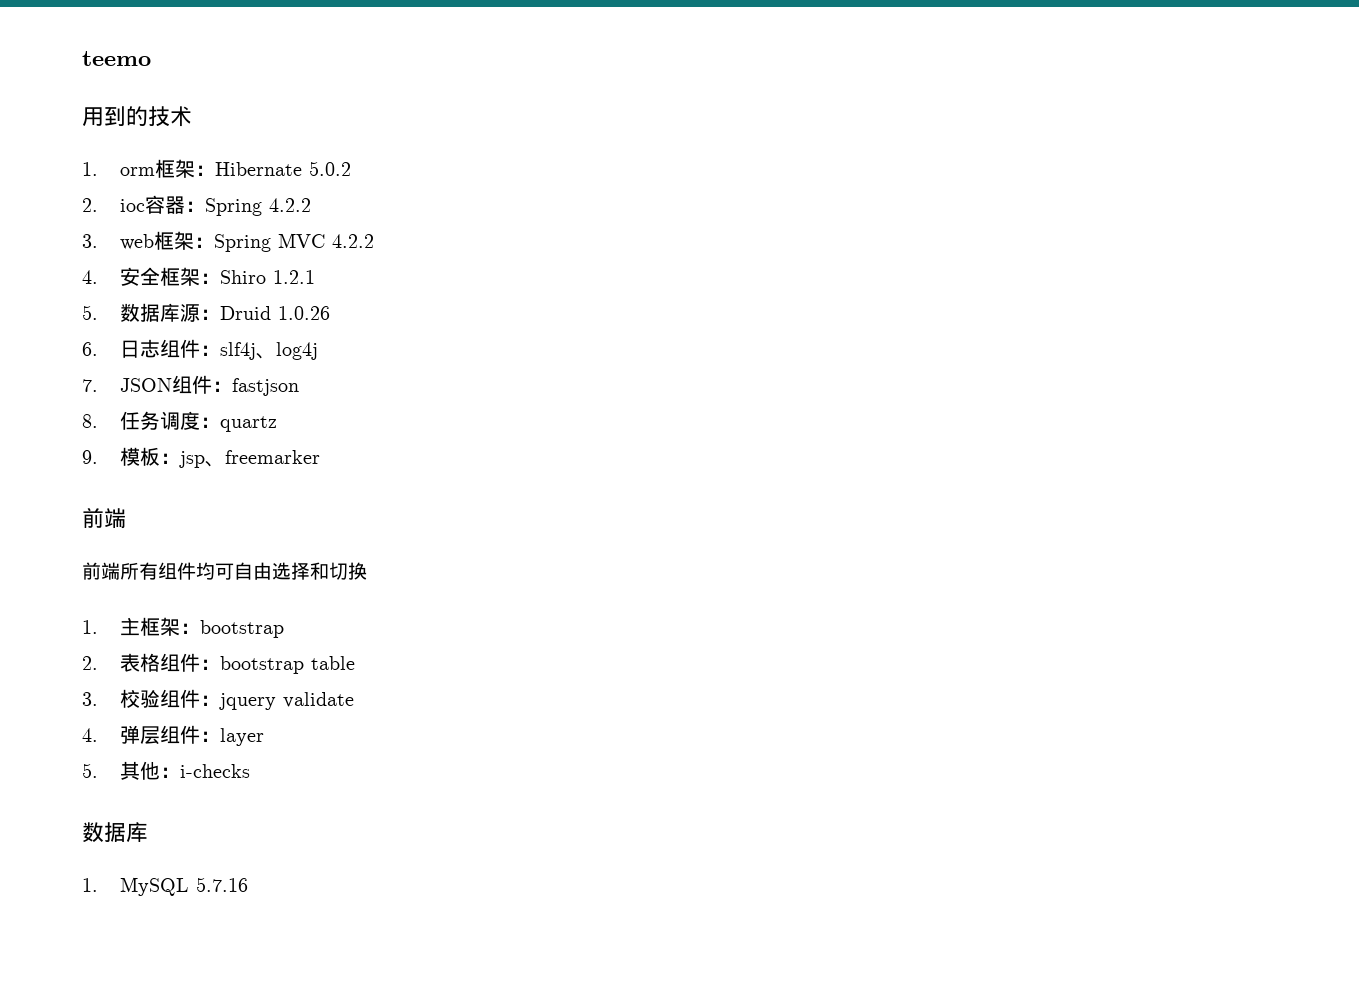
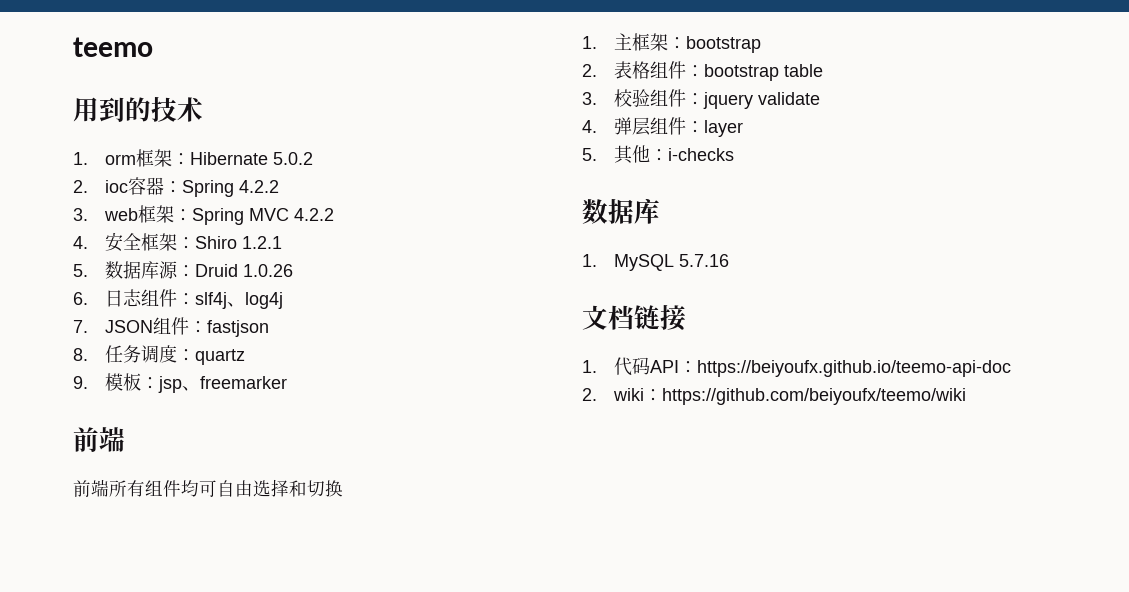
(249, 884) none -> [582,305,686,331] [582,357,1012,377] [582,388,967,405] // 文档链接 // 1.代码API：https://beiyoufx.github.io/teemo-api-doc // 2. wiki：https://github.com/beiyoufx/teemo/wiki

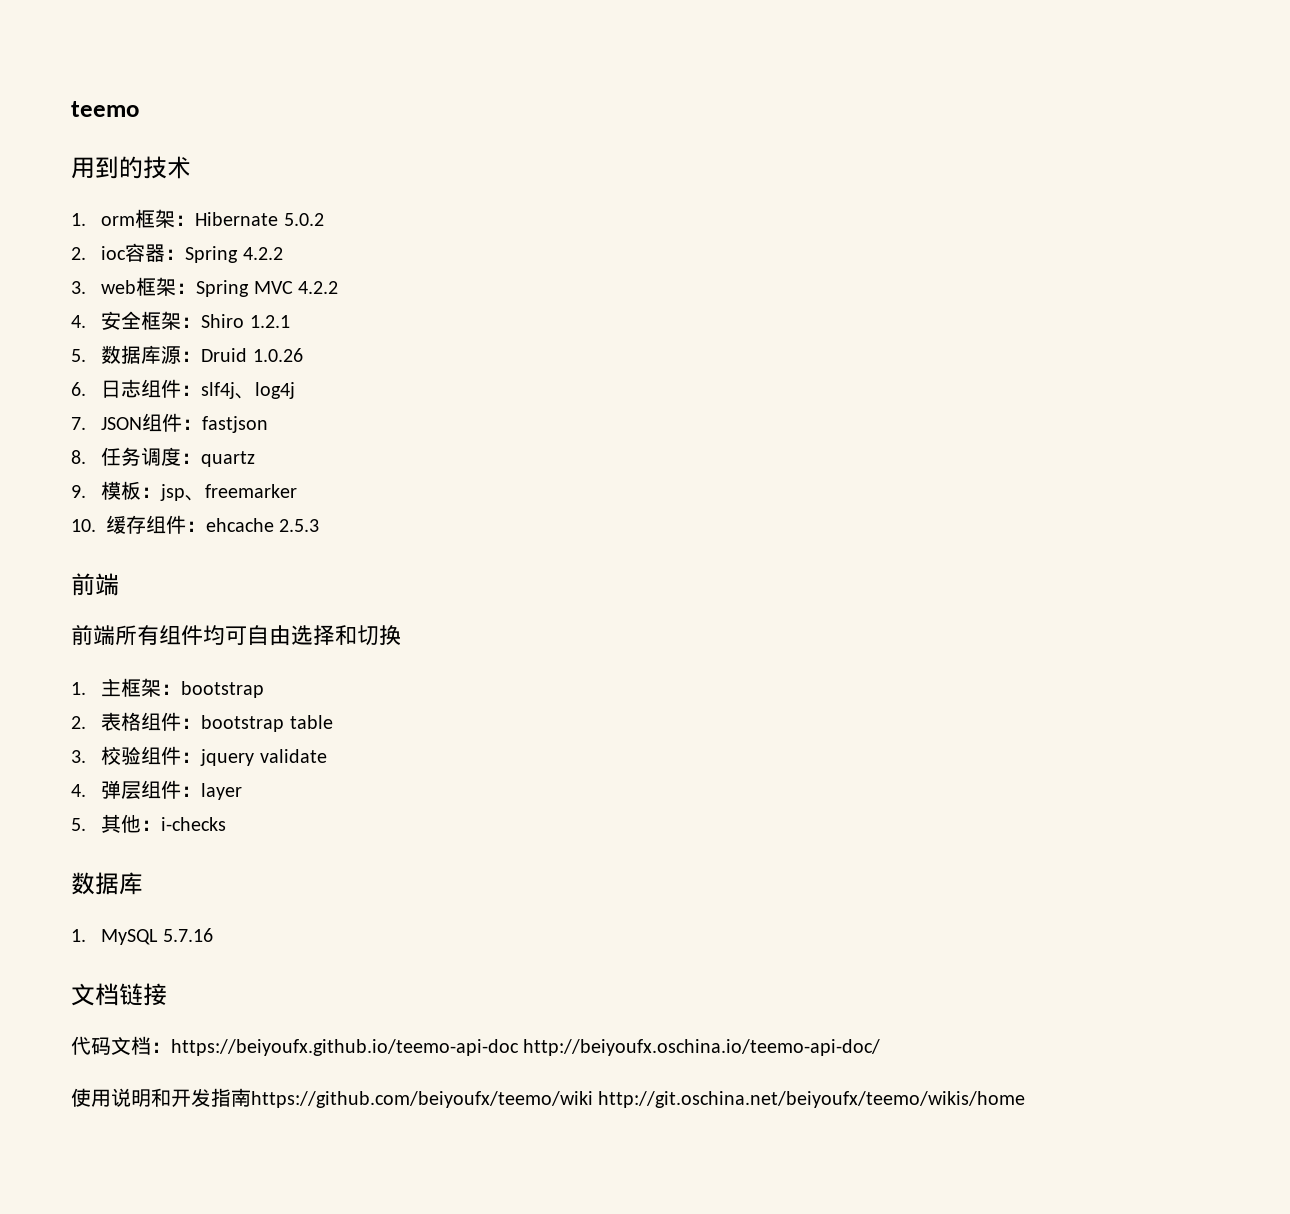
(288, 382) none -> [71,515,320,534] // 10.缓存组件：ehcache 2.5.3
[582,357,680,376] 1.代码API -> [71,1036,151,1055] 代码文档
[582,388,967,405] // 2. wiki：https://github.com/beiyoufx/teemo/wiki -> [523,1039,881,1056] [71,1088,1026,1108] http://beiyoufx.oschina.io/teemo-api-doc/ // 使用说明和开发指南https://github.com/beiyoufx/teemo/wiki http://git.oschina.net/beiyoufx/teemo/wikis/home

